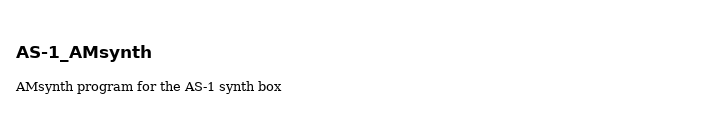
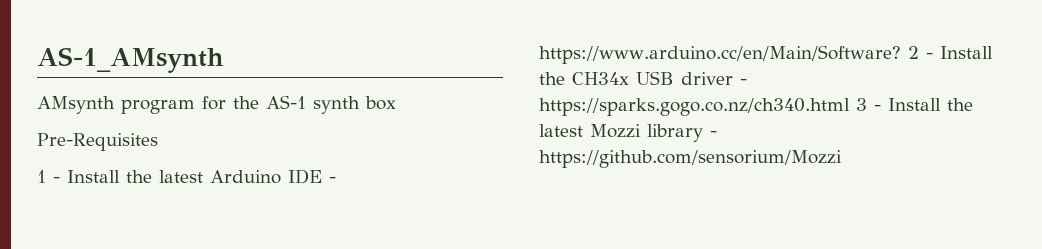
(282, 86) none -> [37,133,158,151] [37,169,336,184] [539,45,993,64] [539,71,747,85] [539,98,973,116] [539,124,717,142] [539,150,842,168] // Pre-Requisites // 1 - Install the latest Arduino IDE - https://www.arduino.cc/en/Main/Software? 2 - Install the CH34x USB driver - https://sparks.gogo.co.nz/ch340.html 3 - Install the latest Mozzi library - https://github.com/sensorium/Mozzi

